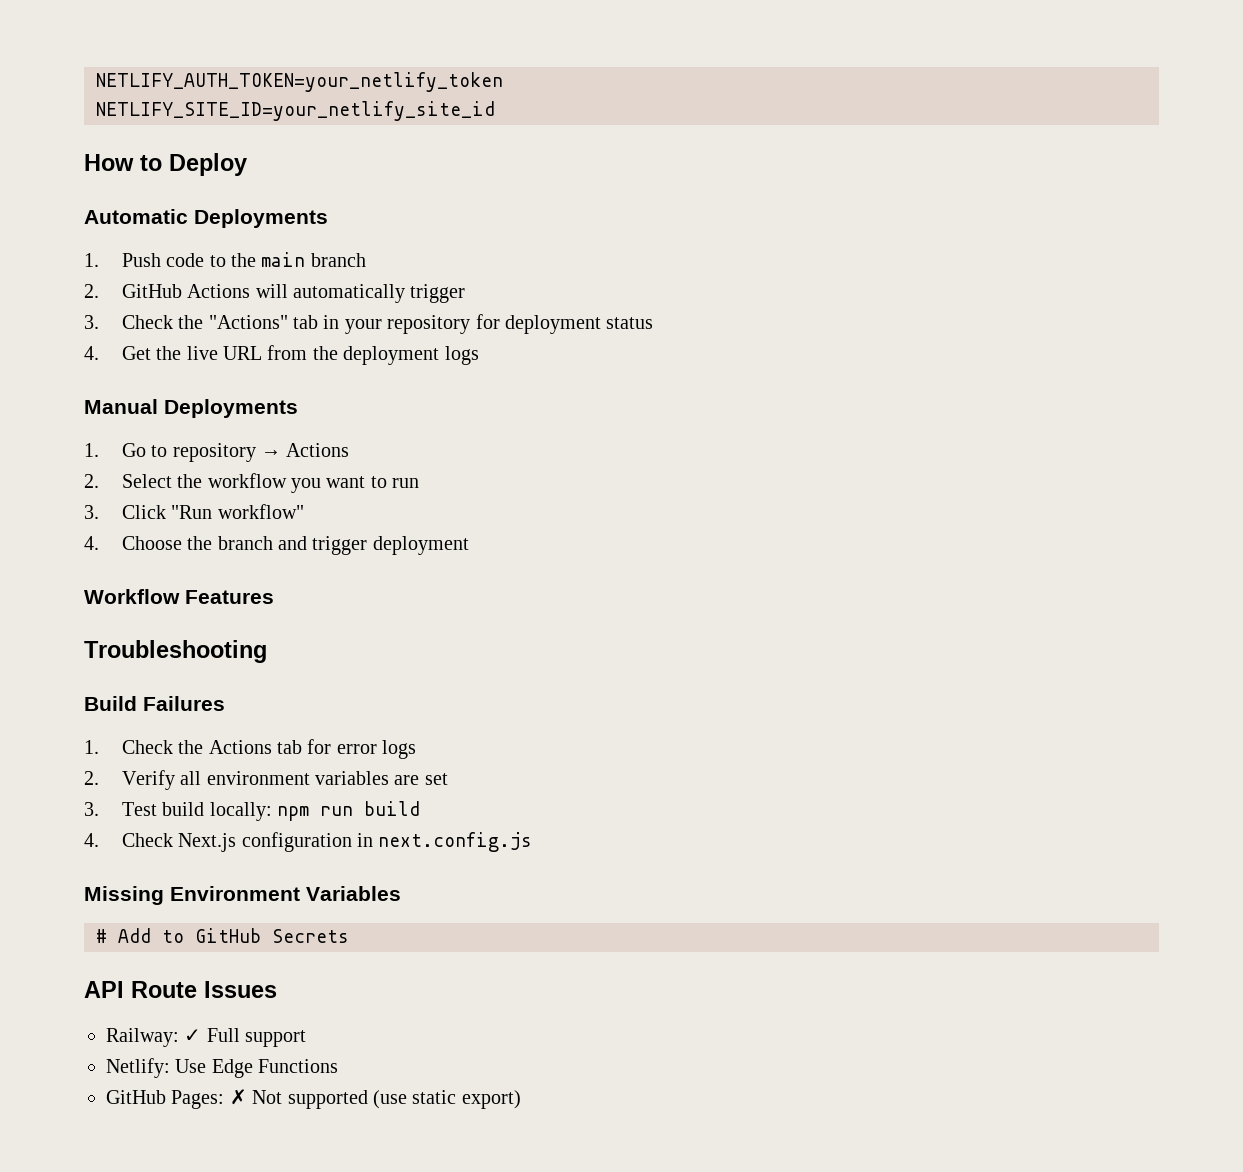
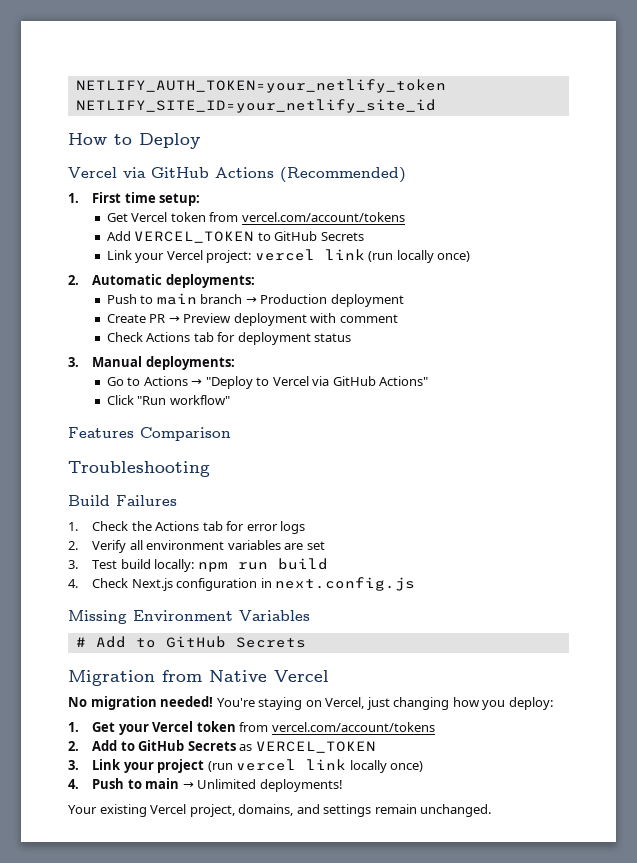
[84,209,328,228] [84,252,366,267] [84,284,466,303] [84,314,654,334] [84,345,479,365] [84,399,298,418] [84,443,350,462] [84,473,420,493] [84,504,304,519] [84,536,469,555] [84,589,180,604] Automatic Deployments // 1. Push code to the main branch // 2. GitHub Actions will automatically trigger // 3. Check the "Actions" tab in your repository for deployment status // 4. Get the live URL from the deployment logs // Manual Deployments // 1. Go to repository → Actions // 2. Select the workflow you want to run // 3. Click "Run workflow" // 4. Choose the branch and trigger deployment // Workflow -> [68,167,406,183] [68,192,201,206] [106,212,405,222] [106,231,364,243] [106,249,471,263] [68,274,255,288] [106,293,404,307] [106,313,398,326] [106,332,352,345] [68,356,235,370] [106,376,429,389] [106,395,230,405] Vercel via GitHub Actions (Recommended) // 1. First time setup: // Get Vercel token from vercel.com/account/tokens // Add VERCEL_TOKEN to GitHub Secrets // Link your Vercel project: vercel link (run locally once) // 2. Automatic deployments: // Push to main branch → Production deployment // Create PR → Preview deployment with comment // Check Actions tab for deployment status // 3. Manual deployments: // Go to Actions → "Deploy to Vercel via GitHub Actions" // Click "Run workflow" //
(274, 597) none -> [140,427,231,441] Comparison
[84,981,277,998] [106,1028,307,1047] [106,1058,339,1078] [106,1089,521,1109] API Route Issues // Railway: ✓ Full support // Netlify: Use Edge Functions // GitHub Pages: ✗ Not supported (use static export) -> [68,670,329,686] [68,696,553,710] [68,721,435,735] [68,740,376,753] [68,759,424,773] [68,778,343,792] [68,804,492,817] Migration from Native Vercel // No migration needed! You're staying on Vercel, just changing how you deploy: // 1. Get your Vercel token from vercel.com/account/tokens // 2. Add to GitHub Secrets as VERCEL_TOKEN // 3. Link your project (run vercel link locally once) // 4. Push to main → Unlimited deployments! // Your existing Vercel project, domains, and settings remain unchanged.

